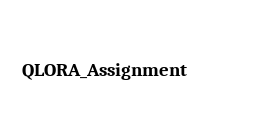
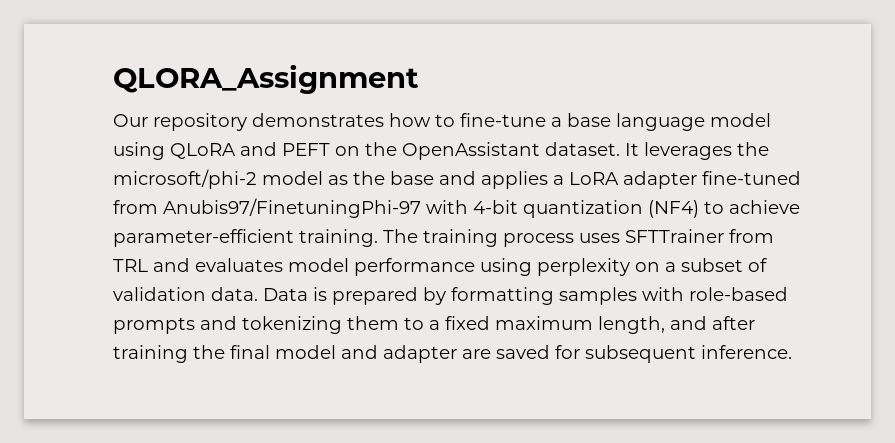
(187, 71) none -> [113,113,771,131] [113,142,769,160] [113,169,801,189] [113,198,800,218] [113,229,774,247] [113,258,767,276] [113,287,788,305] [113,316,755,334] [113,345,792,363] // Our repository demonstrates how to fine-tune a base language model using QLoRA and PEFT on the OpenAssistant dataset. It leverages the microsoft/phi-2 model as the base and applies a LoRA adapter fine-tuned from Anubis97/FinetuningPhi-97 with 4-bit quantization (NF4) to achieve parameter-efficient training. The training process uses SFTTrainer from TRL and evaluates model performance using perplexity on a subset of validation data. Data is prepared by formatting samples with role-based prompts and tokenizing them to a fixed maximum length, and after training the final model and adapter are saved for subsequent inference.

